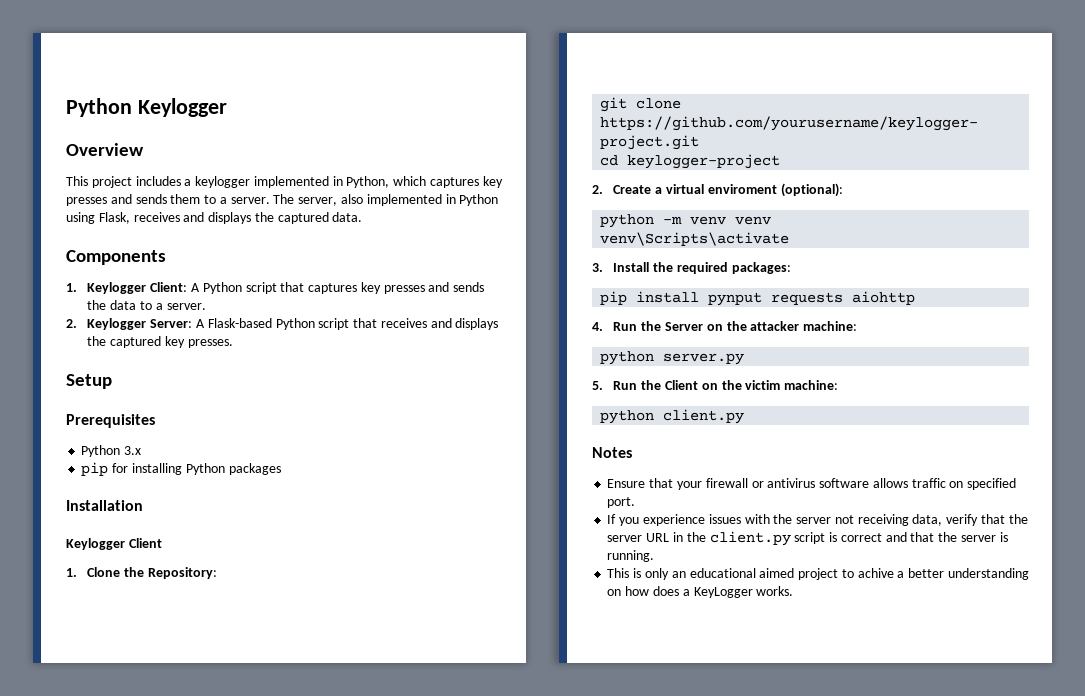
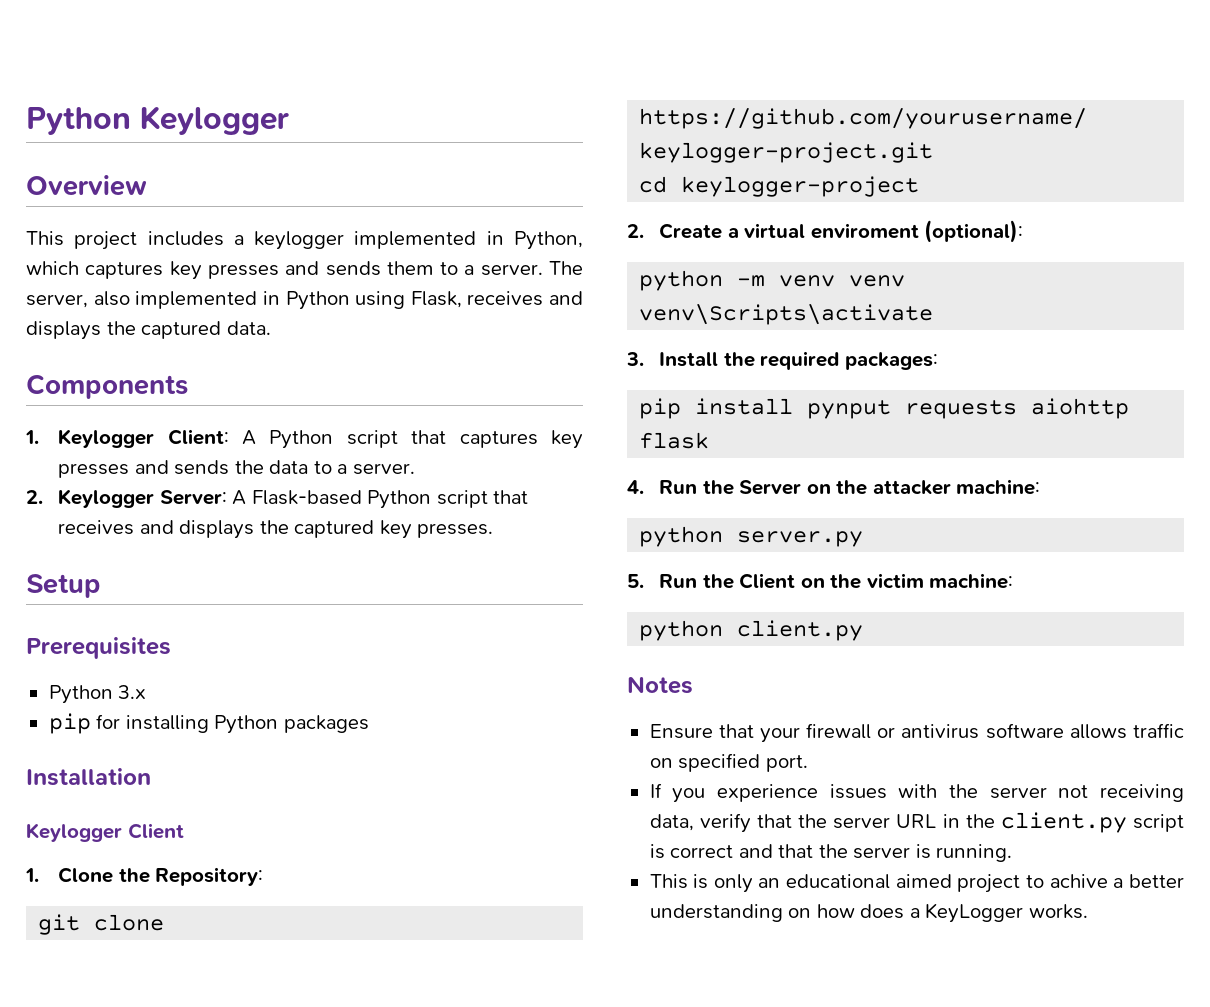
(916, 298) none -> [639,432,710,449] flask

